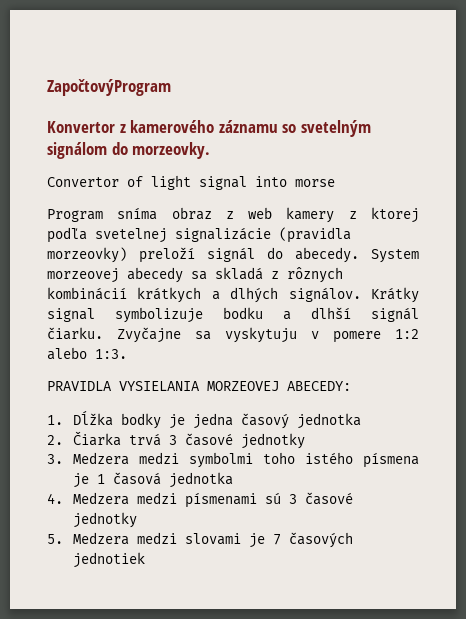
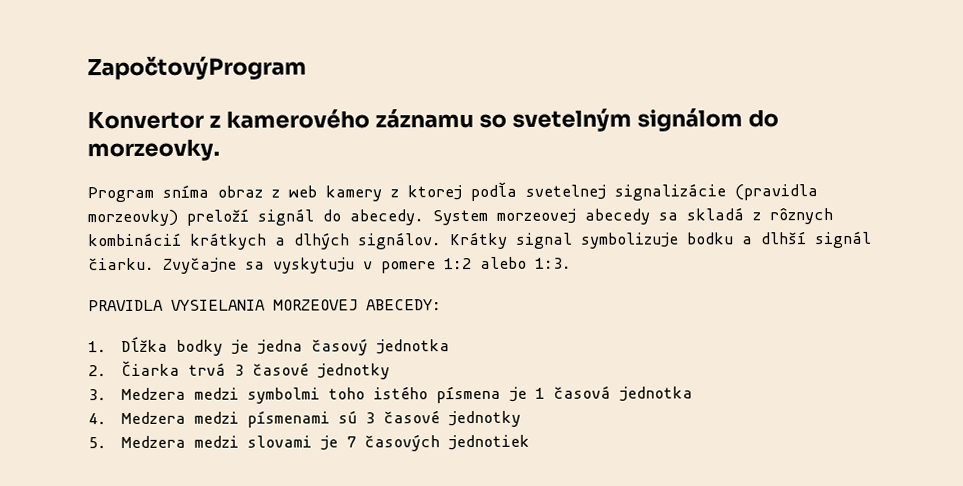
[47,175,335,190] // Convertor of light signal into morse -> (220, 150) none

